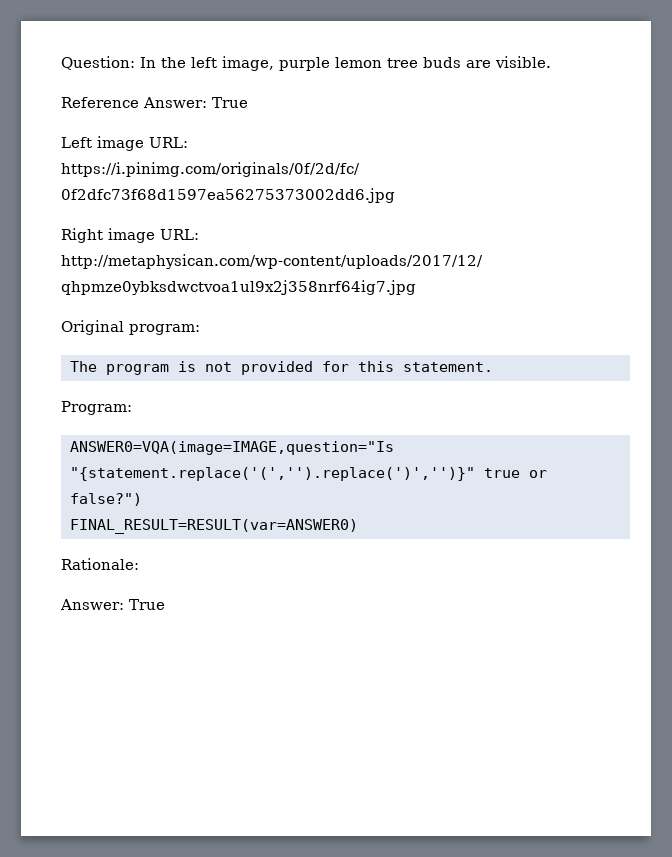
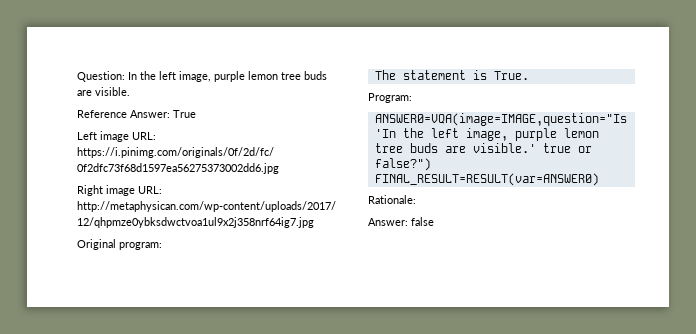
[106,361,493,375] [61,401,132,415] [70,441,394,455] [70,467,475,481] program is not provided for this statement. // Program: // ANSWER0=VQA(image=IMAGE,question="Is "{statement.replace('(','').replace(')','')}" -> [402,70,529,80] [368,93,412,103] [374,113,627,126] [374,128,599,141] [374,143,536,153] statement is True. // Program: // ANSWER0=VQA(image=IMAGE,question="Is 'In the left image, purple lemon tree buds are visible.'
[129,599,165,610] True -> [411,217,434,226] false

